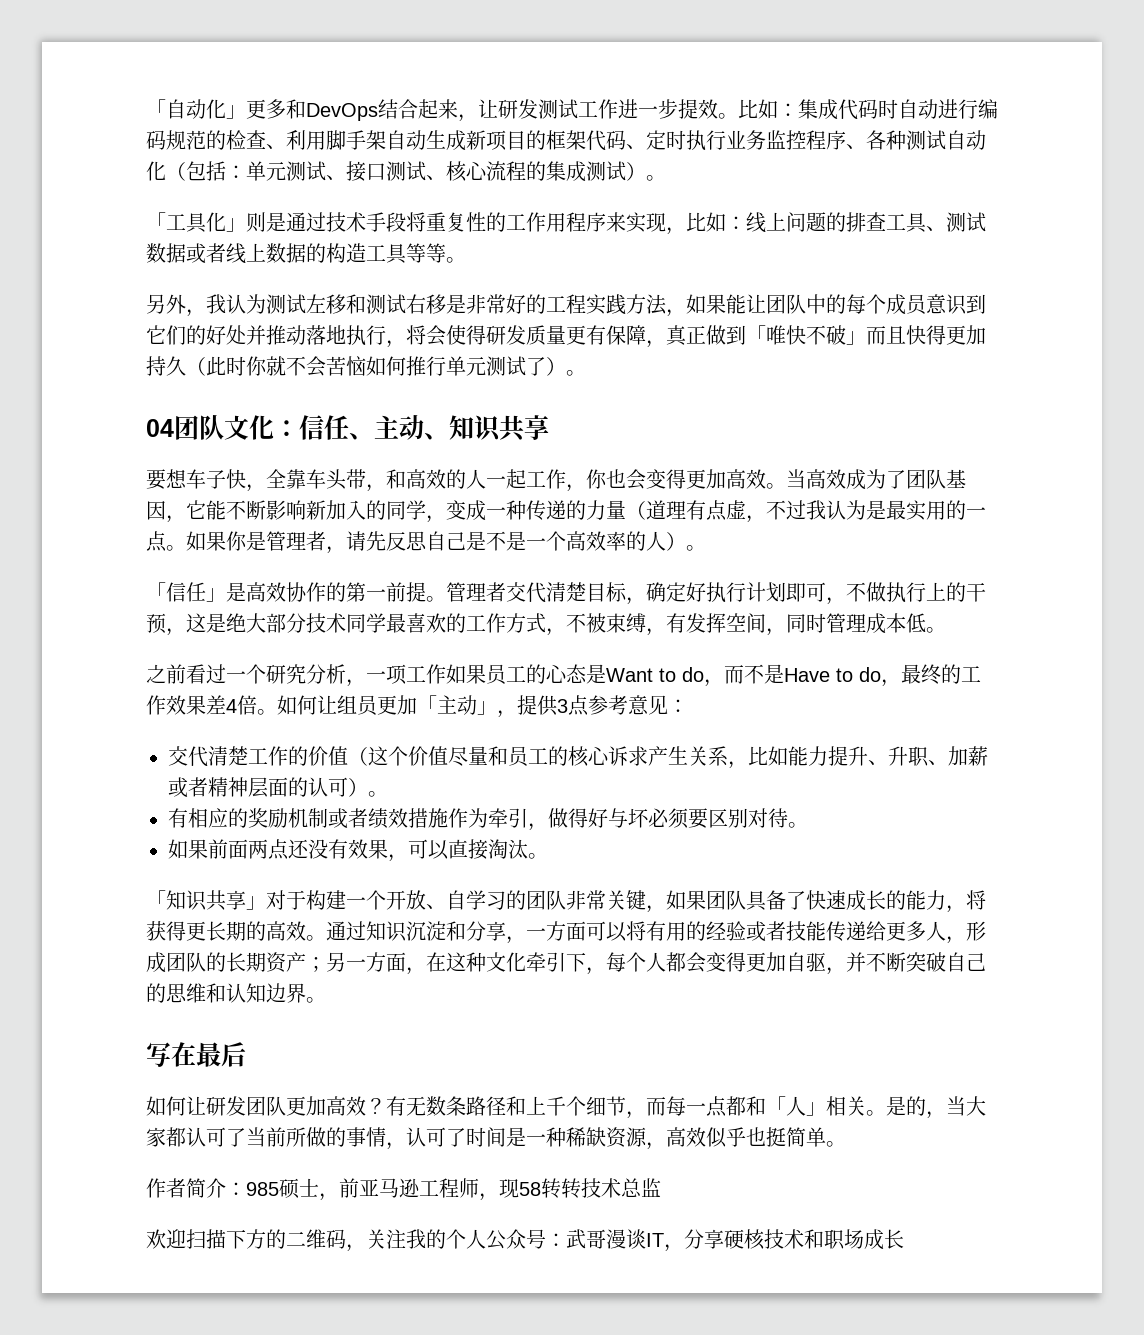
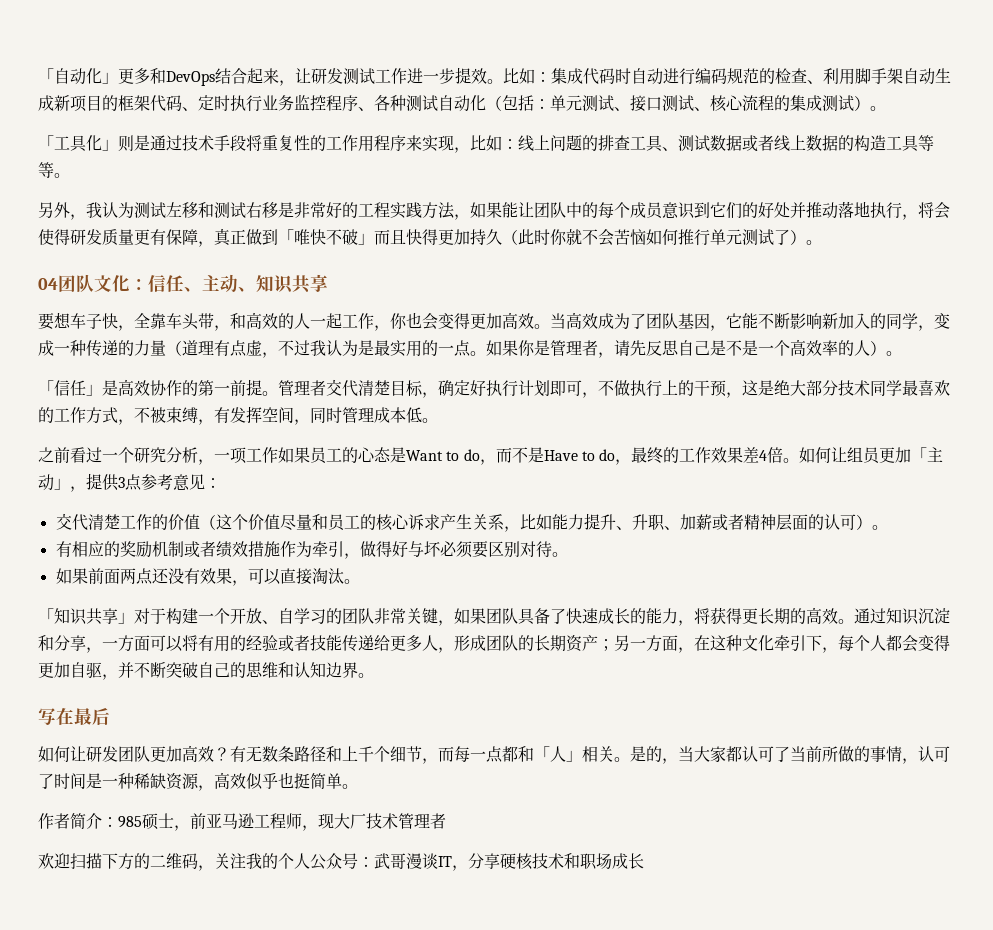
[519,1178,661,1199] 58转转技术总监 -> [334,813,446,829] 大厂技术管理者

